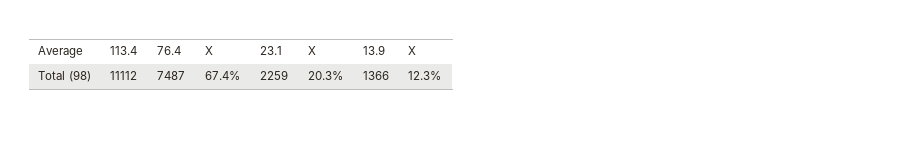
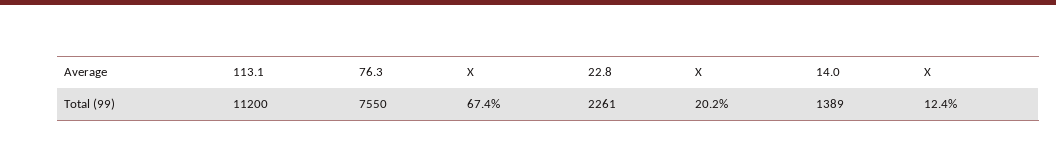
[110,46,138,55] [157,46,182,55] [205,46,214,55] [260,46,283,55] [308,46,317,55] [363,45,386,55] 113.4 | 76.4 | X | 23.1 | X | 13.9 -> [232,68,264,76] [358,67,383,76] [466,68,474,76] [587,67,612,76] [694,68,702,76] [815,68,840,76] 113.1 | 76.3 | X | 22.8 | X | 14.0
[68,70,91,82] [110,71,138,80] [157,71,186,80] [205,71,241,80] [260,70,289,80] [308,71,344,80] [363,71,390,80] [408,71,442,80] (98) | 11112 | 7487 | 67.4% | 2259 | 20.3% | 1366 | 12.3% -> [93,98,116,110] [232,100,268,108] [358,100,387,108] [466,99,500,108] [587,99,616,108] [694,99,728,108] [815,99,844,108] [923,99,957,108] (99) | 11200 | 7550 | 67.4% | 2261 | 20.2% | 1389 | 12.4%

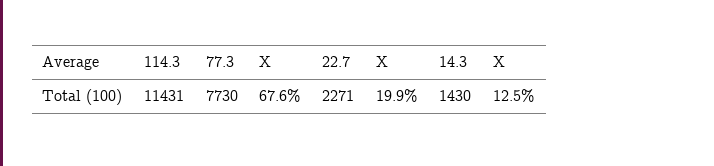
[232,68,264,76] [358,67,383,76] [466,68,474,76] [587,67,612,76] [694,68,702,76] [815,68,840,76] 113.1 | 76.3 | X | 22.8 | X | 14.0 -> [144,56,181,67] [206,56,235,67] [259,56,272,67] [322,56,351,67] [376,56,389,67] [439,56,468,67] 114.3 | 77.3 | X | 22.7 | X | 14.3
[93,98,116,110] [232,100,268,108] [358,100,387,108] [466,99,500,108] [587,99,616,108] [694,99,728,108] [815,99,844,108] [923,99,957,108] (99) | 11200 | 7550 | 67.4% | 2261 | 20.2% | 1389 | 12.4% -> [86,89,123,105] [144,90,185,101] [206,90,239,101] [259,89,301,102] [322,90,355,101] [376,89,418,102] [439,90,472,101] [493,89,535,102] (100) | 11431 | 7730 | 67.6% | 2271 | 19.9% | 1430 | 12.5%

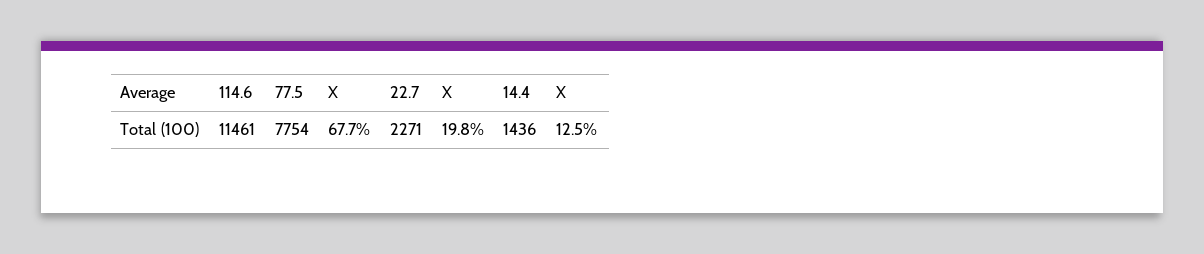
[144,56,181,67] [206,56,235,67] 114.3 | 77.3 -> [219,86,253,98] [275,86,304,98] 114.6 | 77.5
[439,56,468,67] 14.3 -> [503,86,531,98] 14.4
[144,90,185,101] [206,90,239,101] [259,89,301,102] 11431 | 7730 | 67.6% -> [219,123,256,135] [275,123,310,135] [328,123,371,135] 11461 | 7754 | 67.7%
[376,89,418,102] [439,90,472,101] 19.9% | 1430 -> [442,123,485,135] [503,123,537,135] 19.8% | 1436

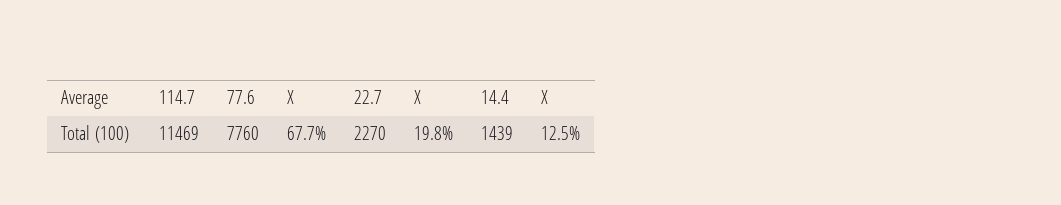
[219,86,253,98] [275,86,304,98] 114.6 | 77.5 -> [158,90,195,104] [226,90,255,104] 114.7 | 77.6
[219,123,256,135] [275,123,310,135] 11461 | 7754 -> [158,126,199,140] [226,126,259,140] 11469 | 7760
[390,123,423,135] 2271 -> [353,126,386,140] 2270
[503,123,537,135] 1436 -> [480,126,513,140] 1439

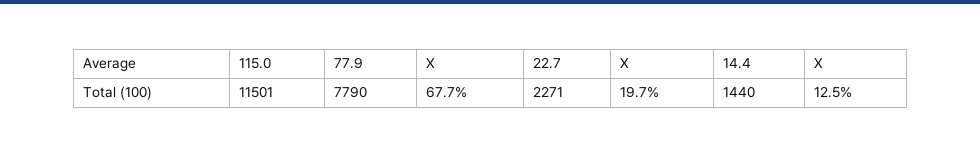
[158,90,195,104] [226,90,255,104] 114.7 | 77.6 -> [238,57,271,69] [333,57,363,69] 115.0 | 77.9
[158,126,199,140] [226,126,259,140] 11469 | 7760 -> [238,86,273,98] [333,86,367,98] 11501 | 7790
[353,126,386,140] [413,126,453,140] [480,126,513,140] 2270 | 19.8% | 1439 -> [532,86,563,97] [619,86,659,98] [722,86,755,98] 2271 | 19.7% | 1440

